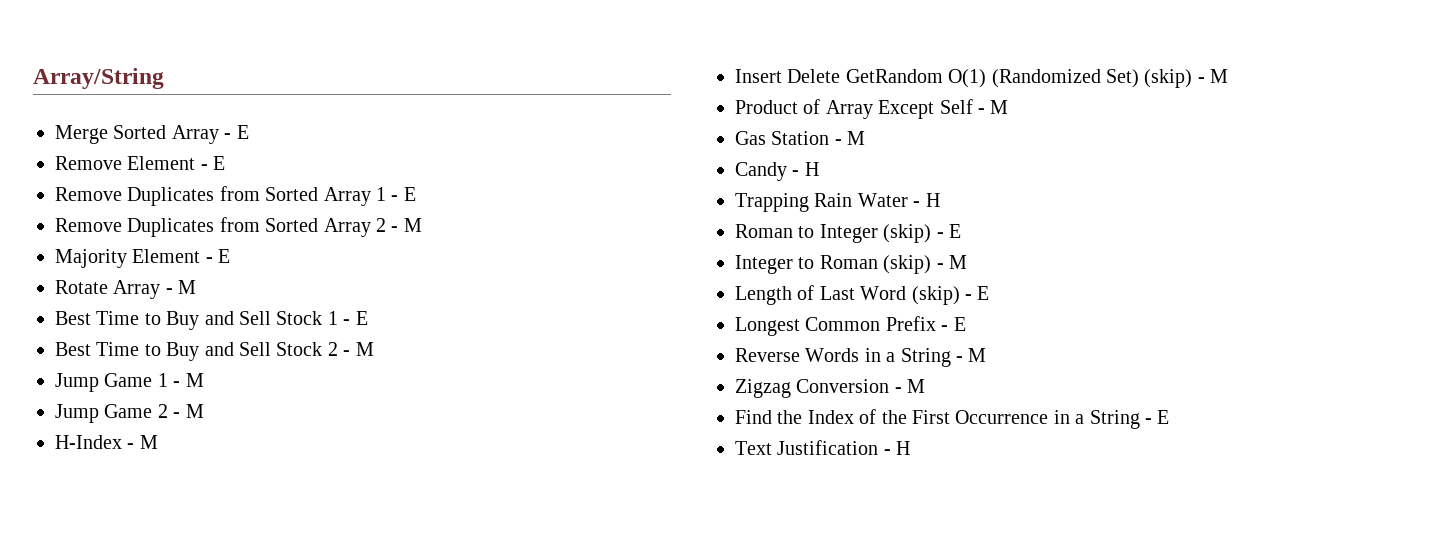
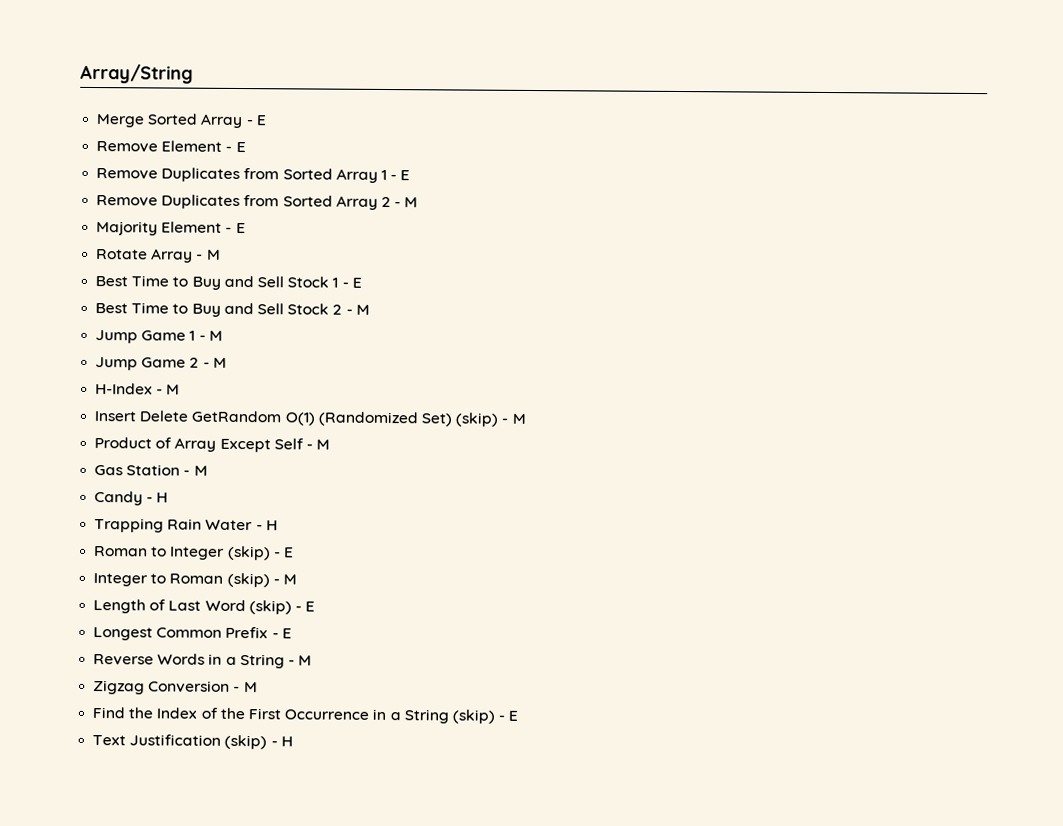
(1140, 419) none -> [451,709,495,724] (skip)
(879, 447) none -> [224,734,268,750] (skip)

